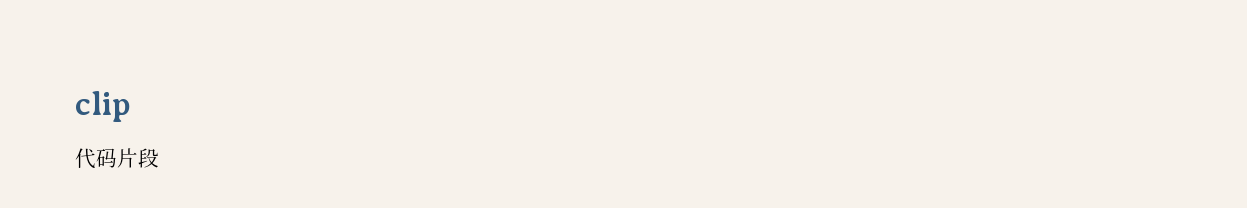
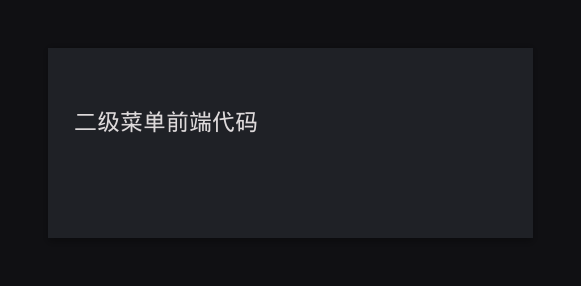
[75,91,131,122] [75,148,159,169] clip // 代码片段 -> [74,111,258,133] 二级菜单前端代码

